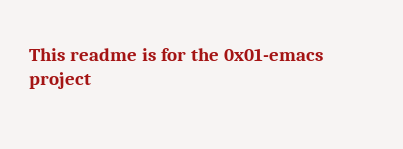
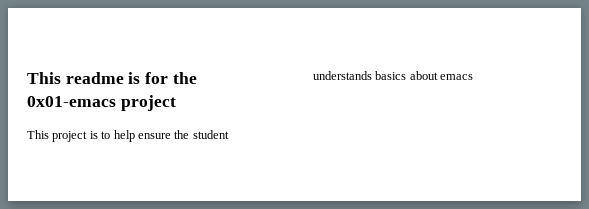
(91, 80) none -> [27,130,229,142] [313,71,474,80] // This project is to help ensure the student understands basics about emacs

